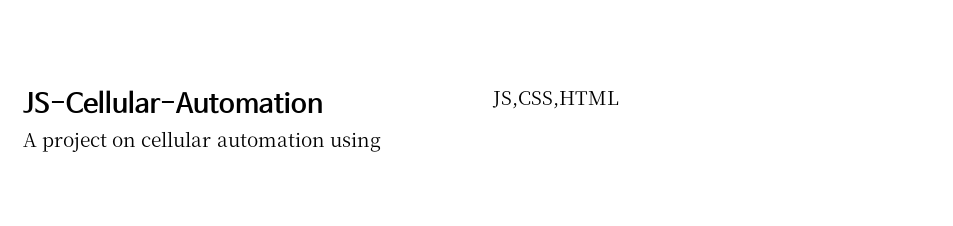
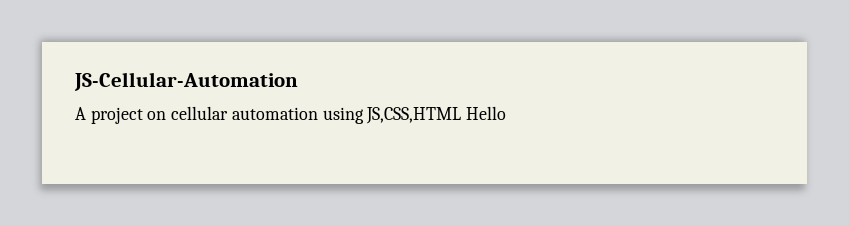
(619, 100) none -> [466,106,507,120] Hello

